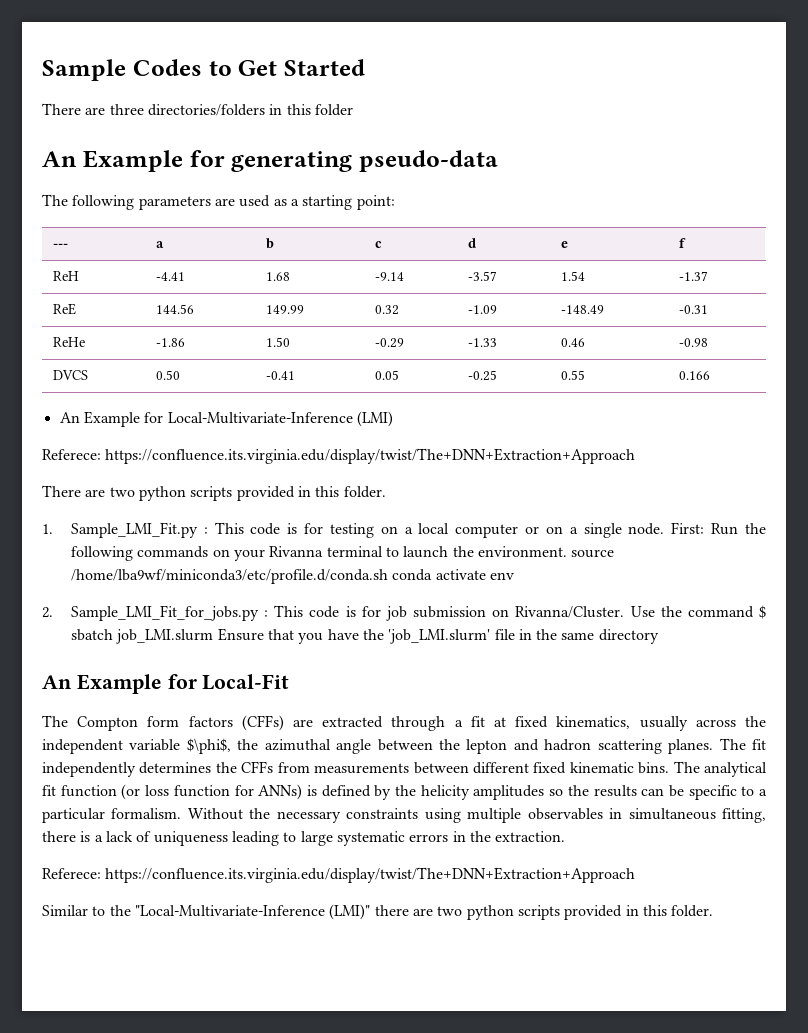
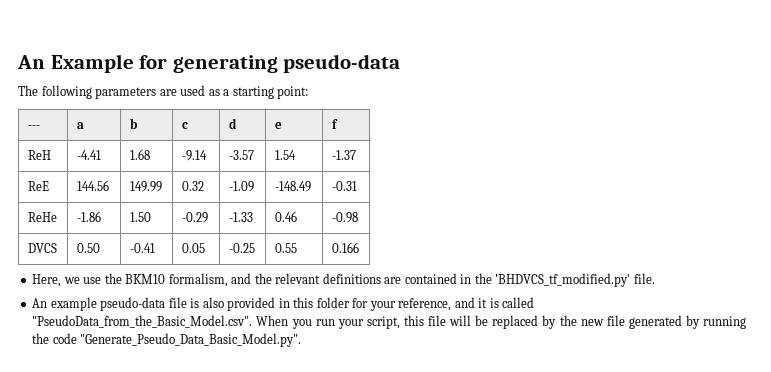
[42,59,365,81] [42,103,353,116] Sample Codes to Get Started // There are three directories/folders in this folder // -> (17, 62) none
[59,411,393,427] [42,448,636,464] [42,485,386,501] [42,522,767,538] [70,546,615,561] [70,569,514,584] [42,605,766,621] [70,628,659,644] [42,674,290,694] [42,715,767,731] [42,738,767,754] [42,761,767,777] [42,784,768,800] [42,808,767,823] [42,831,566,846] [42,867,636,883] [42,904,714,920] An Example for Local-Multivariate-Inference (LMI) // Referece: https://confluence.its.virginia.edu/display/twist/The+DNN+Extraction+Approach // There are two python scripts provided in this folder. // 1. Sample_LMI_Fit.py : This code is for testing on a local computer or on a single node. First: Run the following commands on your Rivanna terminal to launch the environment. source /home/lba9wf/miniconda3/etc/profile.d/conda.sh conda activate env // 2. Sample_LMI_Fit_for_jobs.py : This code is for job submission on Rivanna/Cluster. Use the command $ sbatch job_LMI.slurm Ensure that you have the 'job_LMI.slurm' file in the same directory // An Example for Local-Fit // The Compton form factors (CFFs) are extracted through a fit at fixed kinematics, usually across the independent variable $\phi$, the azimuthal angle between the lepton and hadron scattering planes. The fit independently determines the CFFs from measurements between different fixed kinematic bins. The analytical fit function (or loss function for ANNs) is defined by the helicity amplitudes so the results can be specific to a particular formalism. Without the necessary constraints using multiple observables in simultaneous fitting, there is a lack of uniqueness leading to large systematic errors in the extraction. // Referece: https://confluence.its.virginia.edu/display/twist/The+DNN+Extraction+Approach // Similar to the "Local-Multivariate-Inference (LMI)" there are two python scripts provided in this folder. -> [32,273,655,287] [32,297,535,311] [32,315,747,329] [32,333,302,347] Here, we use the BKM10 formalism, and the relevant definitions are contained in the 'BHDVCS_tf_modified.py' file. // An example pseudo-data file is also provided in this folder for your reference, and it is called "PseudoData_from_the_Basic_Model.csv". When you run your script, this file will be replaced by the new file generated by running the code "Generate_Pseudo_Data_Basic_Model.py".

